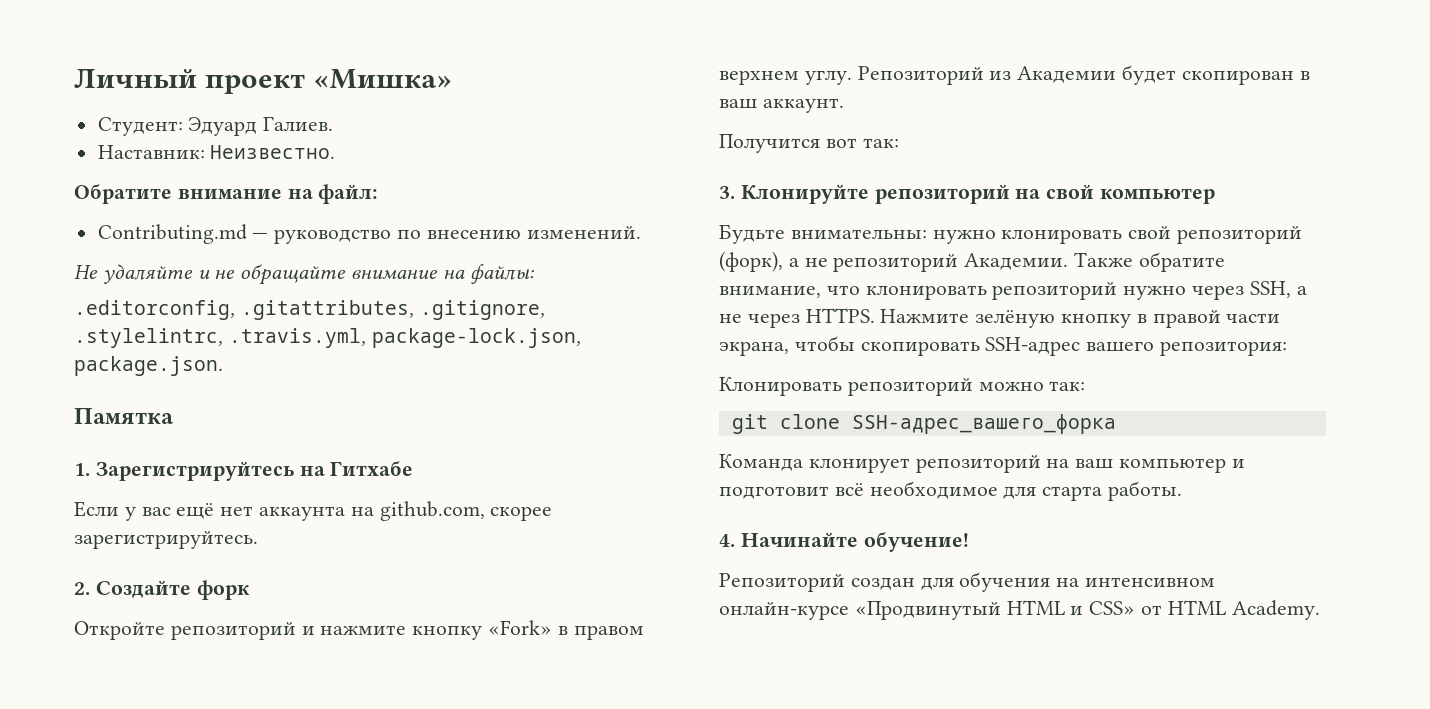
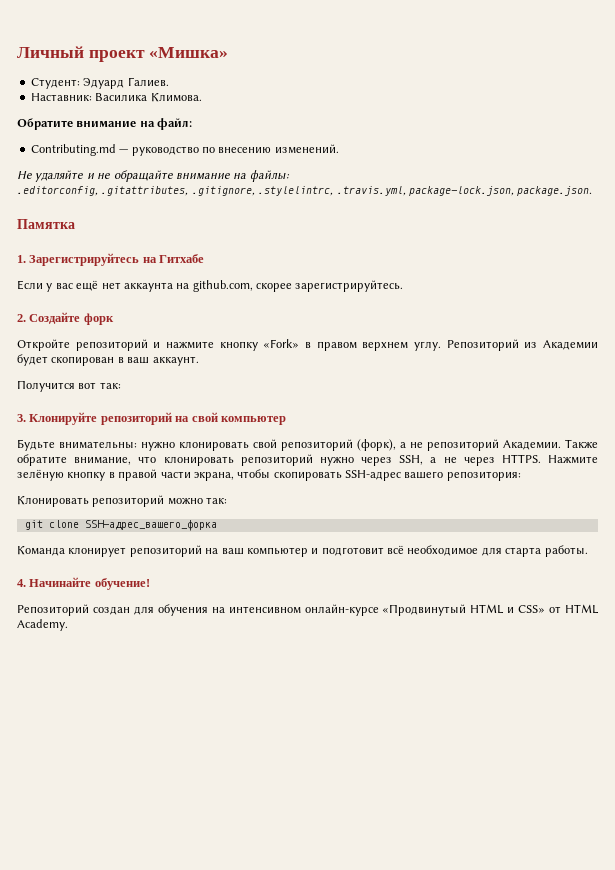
[210,145,336,159] Неизвестно. -> [95,93,202,102] Василика Климова.

